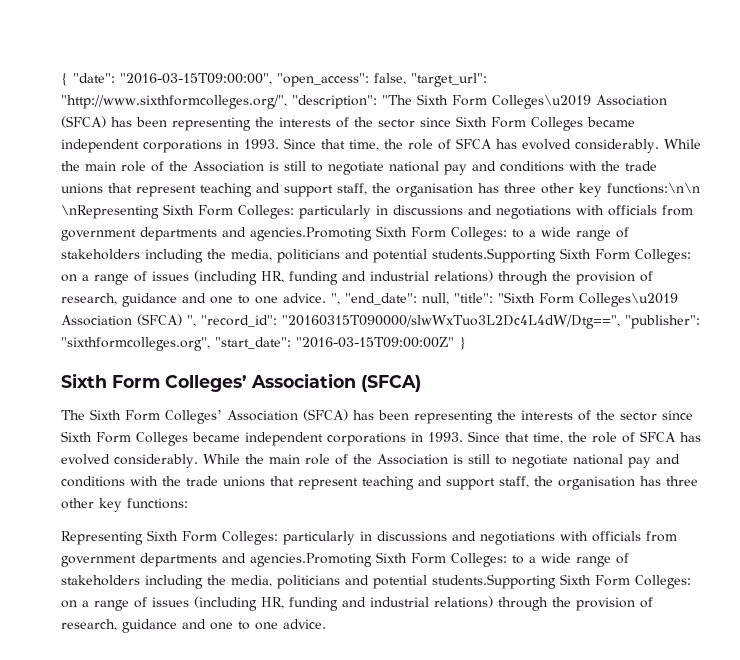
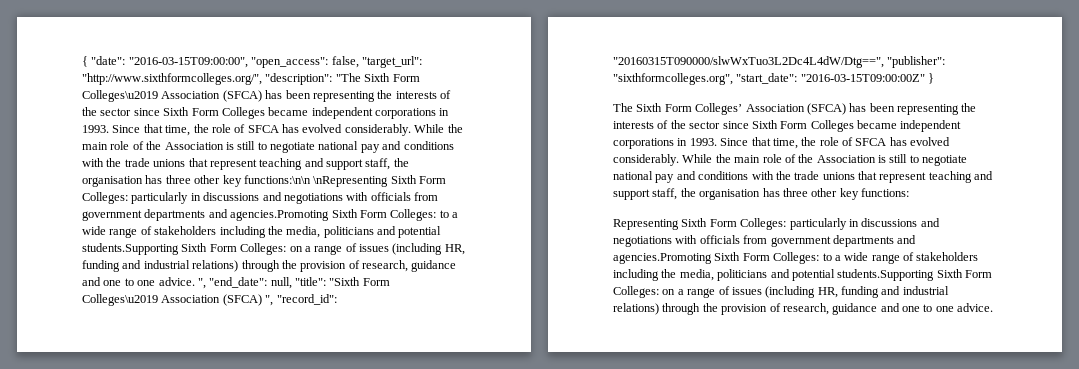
[61,373,421,392] // Sixth Form Colleges’ Association (SFCA) -> (935, 78) none

